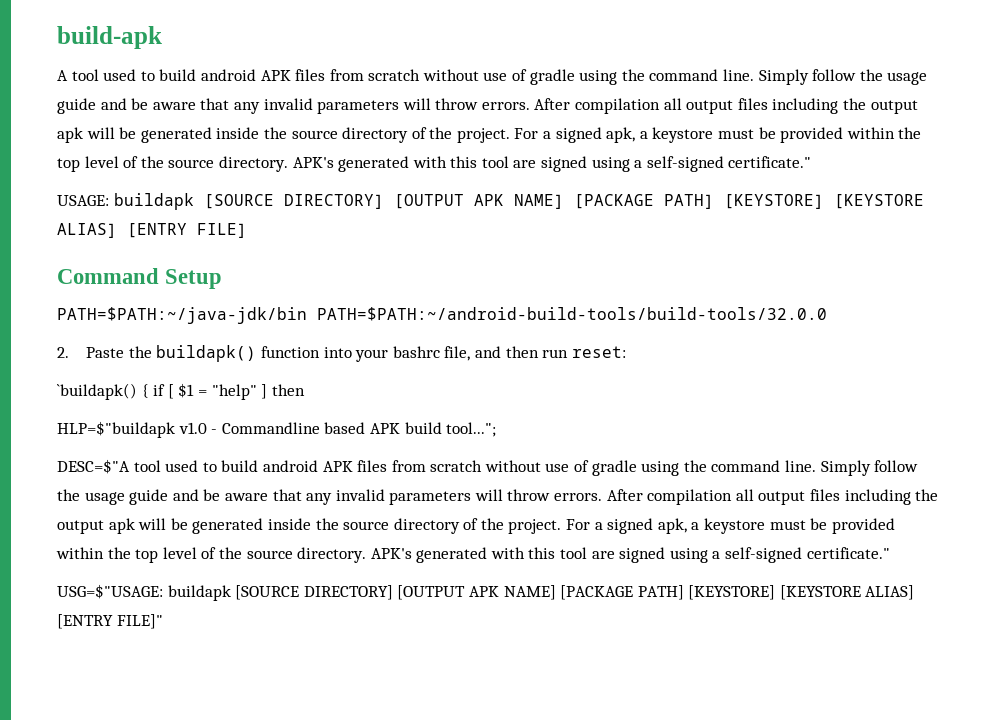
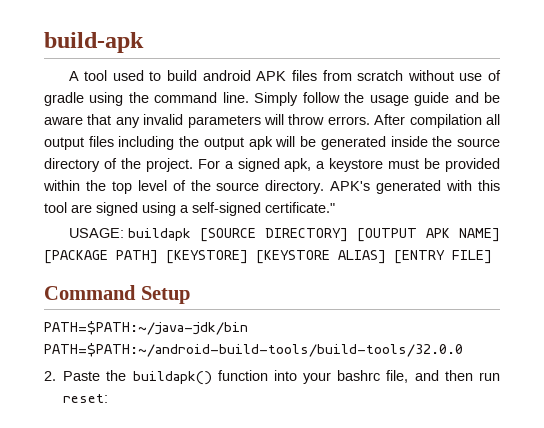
[57,383,305,400] [57,421,497,438] [57,459,919,476] [57,489,939,505] [57,518,895,534] [56,547,890,563] [57,584,915,601] [57,614,163,629] // `buildapk() { if [ $1 = "help" ] then // HLP=$"buildapk v1.0 - Commandline based APK build tool..."; // DESC=$"A tool used to build android APK files from scratch without use of gradle using the command line. Simply follow the usage guide and be aware that any invalid parameters will throw errors. After compilation all output files including the output apk will be generated inside the source directory of the project. For a signed apk, a keystore must be provided within the top level of the source directory. APK's generated with this tool are signed using a self-signed certificate." // USG=$"USAGE: buildapk [SOURCE DIRECTORY] [OUTPUT APK NAME] [PACKAGE PATH] [KEYSTORE] [KEYSTORE ALIAS] [ENTRY FILE]" -> (109, 398) none

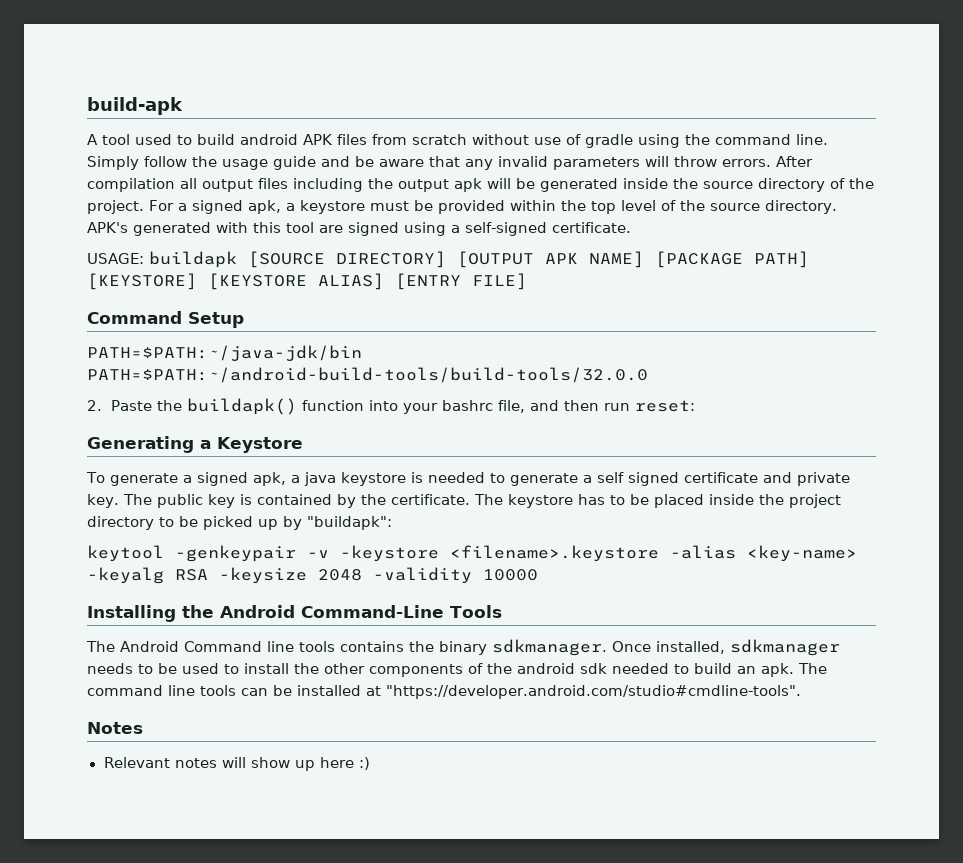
[265,202,335,213] certificate." -> [552,222,631,233] certificate.
(109, 398) none -> [87,436,303,453] [86,472,850,486] [87,494,841,508] [87,516,392,530] [87,545,857,562] [87,567,538,584] [87,605,502,622] [86,639,840,656] [87,663,827,677] [87,685,801,699] [87,722,143,734] [103,757,370,771] // Generating a Keystore // To generate a signed apk, a java keystore is needed to generate a self signed certificate and private key. The public key is contained by the certificate. The keystore has to be placed inside the project directory to be picked up by "buildapk": // keytool -genkeypair -v -keystore <filename>.keystore -alias <key-name> -keyalg RSA -keysize 2048 -validity 10000 // Installing the Android Command-Line Tools // The Android Command line tools contains the binary sdkmanager. Once installed, sdkmanager needs to be used to install the other components of the android sdk needed to build an apk. The command line tools can be installed at "https://developer.android.com/studio#cmdline-tools". // Notes // Relevant notes will show up here :)

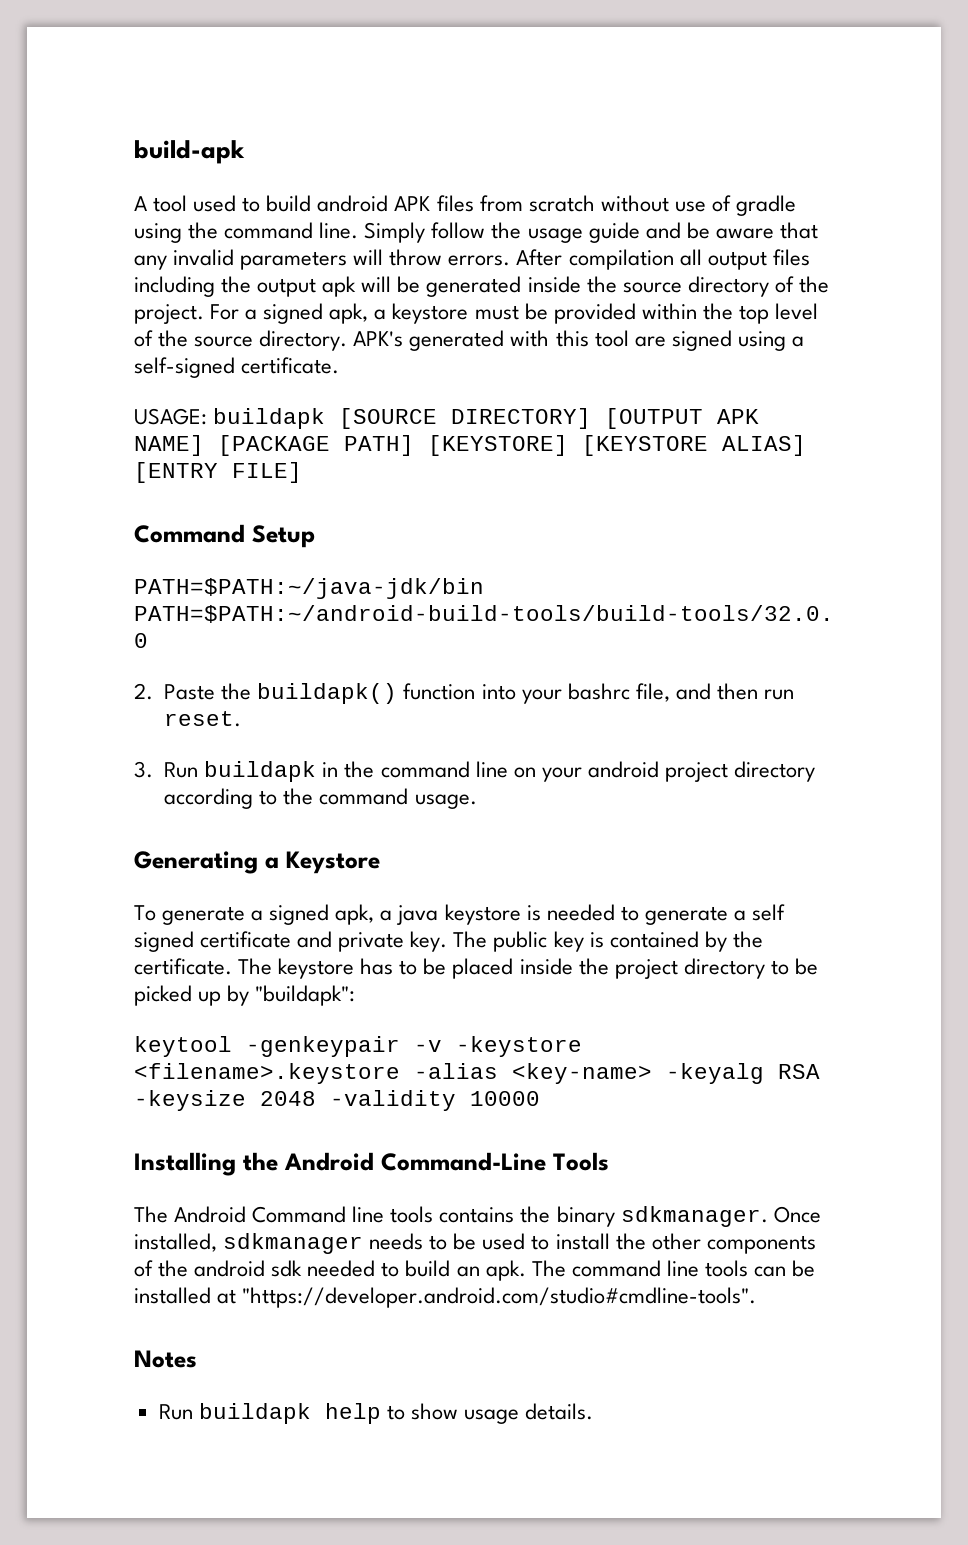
[634,400,695,412] reset: -> [164,711,242,727] [134,761,815,782] [164,788,477,809] reset. // 3. Run buildapk in the command line on your android project directory according to the command usage.
[103,757,370,771] Relevant notes will show up here :) -> [158,1403,594,1424] Run buildapk help to show usage details.

